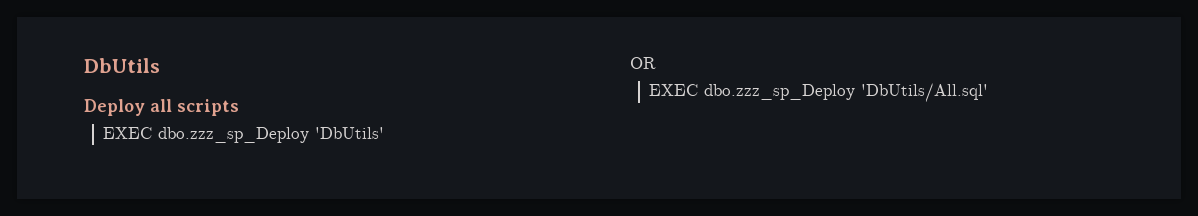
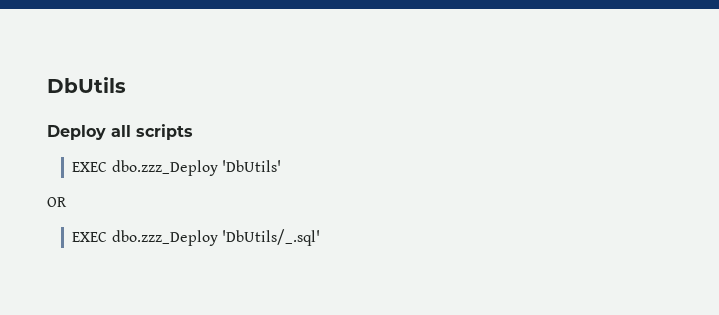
[158,127,310,143] dbo.zzz_sp_Deploy -> [111,160,218,176] dbo.zzz_Deploy
[704,83,989,102] dbo.zzz_sp_Deploy 'DbUtils/All.sql' -> [111,229,320,246] dbo.zzz_Deploy 'DbUtils/_.sql'

